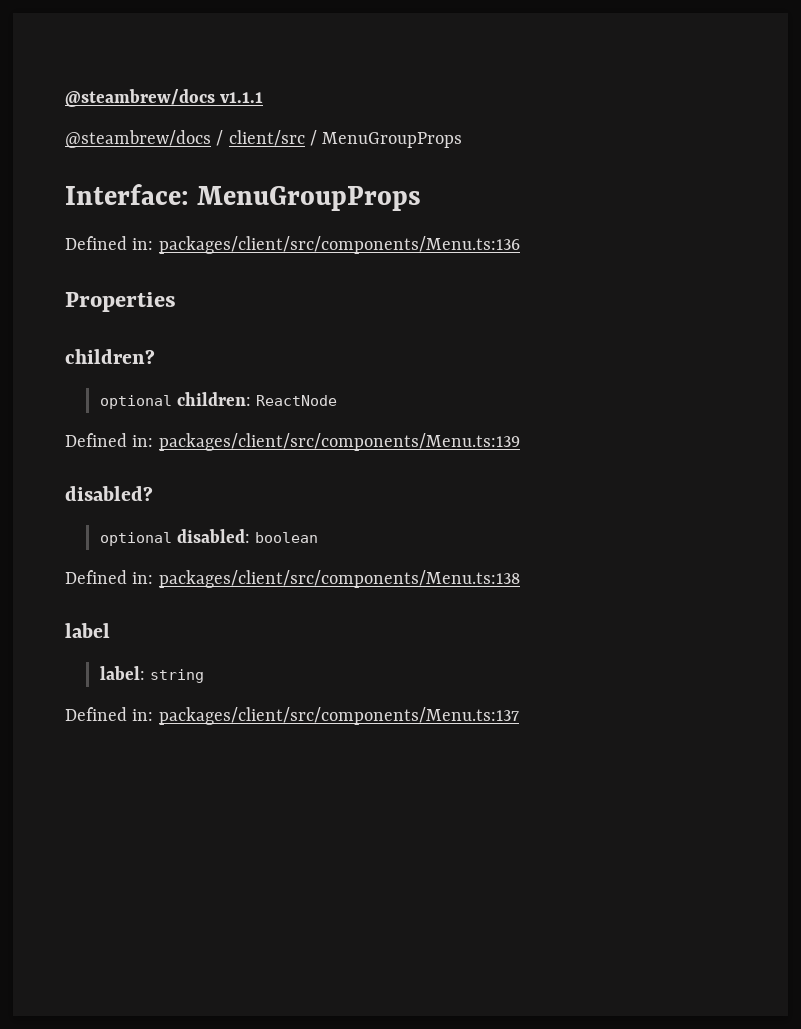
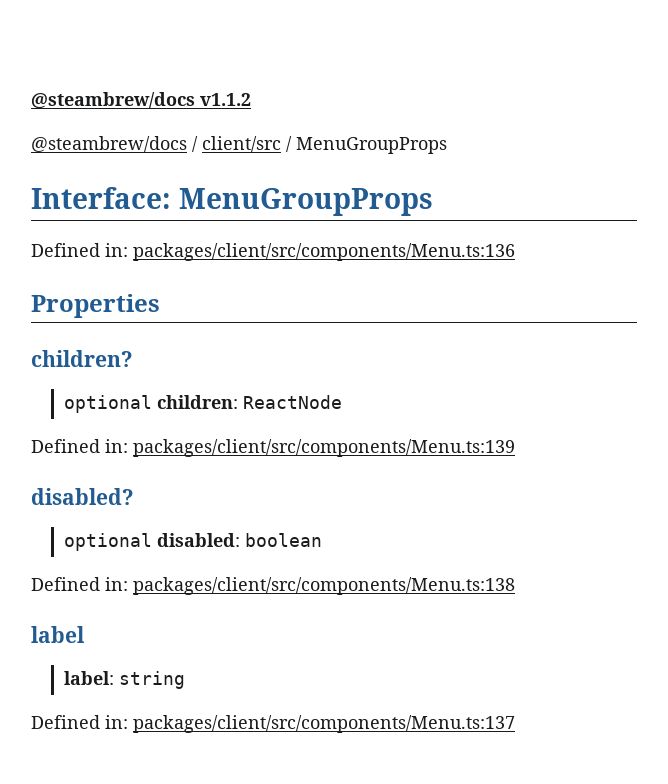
[65,89,264,107] @steambrew/docs v1.1.1 -> [31,92,251,109] @steambrew/docs v1.1.2

